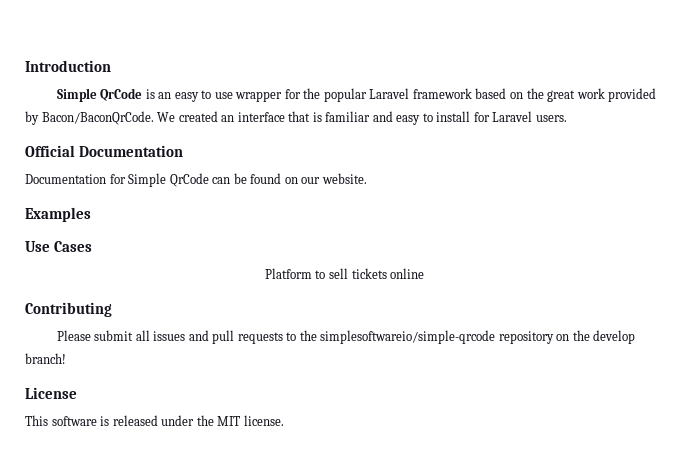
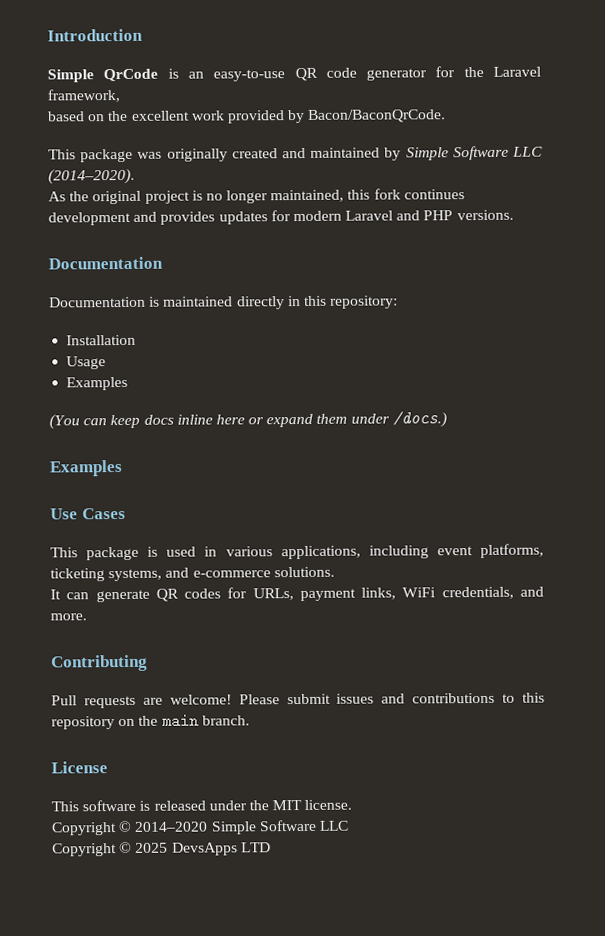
[174,88,472,102] easy to use wrapper for the popular Laravel framework -> [213,66,541,82] [47,89,120,103] easy-to-use QR code generator for the Laravel framework, //
[547,90,576,102] great -> [131,110,190,121] excellent
[157,111,567,125] [25,145,184,157] [25,173,367,187] [25,207,91,222] [25,241,93,252] [264,268,425,279] [25,302,112,317] We created an interface that is familiar and easy to install for Laravel users. // Official Documentation // Documentation for Simple QrCode can be found on our website. // Examples // Use Cases // Platform to sell tickets online // Contributing // -> [48,145,543,163] [48,168,135,185] [48,188,465,205] [48,209,514,226] [48,256,163,270] [49,295,399,310] [66,334,137,346] [66,356,107,370] [66,376,129,391] [49,411,447,430] [49,460,123,477] [50,507,126,520] [50,543,544,561] [50,566,335,582] [50,586,544,603] [50,613,87,621] [51,654,148,672] [51,694,232,709] // This package was originally created and maintained by Simple Software LLC (2014–2020). // As the original project is no longer maintained, this fork continues development and provides updates for modern Laravel and PHP versions. // Documentation // Documentation is maintained directly in this repository: // Installation // Usage // Examples // (You can keep docs inline here or expand them under /docs.) // Examples // Use Cases // This package is used in various applications, including event platforms, ticketing systems, and e-commerce solutions. // It can generate QR codes for URLs, payment links, WiFi credentials, and more. // Contributing // Pull requests are welcome!
[135,330,150,341] all -> (331, 699) none
[212,330,496,344] pull requests to the simplesoftwareio/simple-qrcode -> [412,692,545,704] contributions to this
[593,330,636,344] [25,353,66,364] develop branch! -> [161,713,250,728] main branch.
(284, 420) none -> [51,819,349,836] [52,841,271,857] // Copyright © 2014–2020 Simple Software LLC // Copyright © 2025 DevsApps LTD

